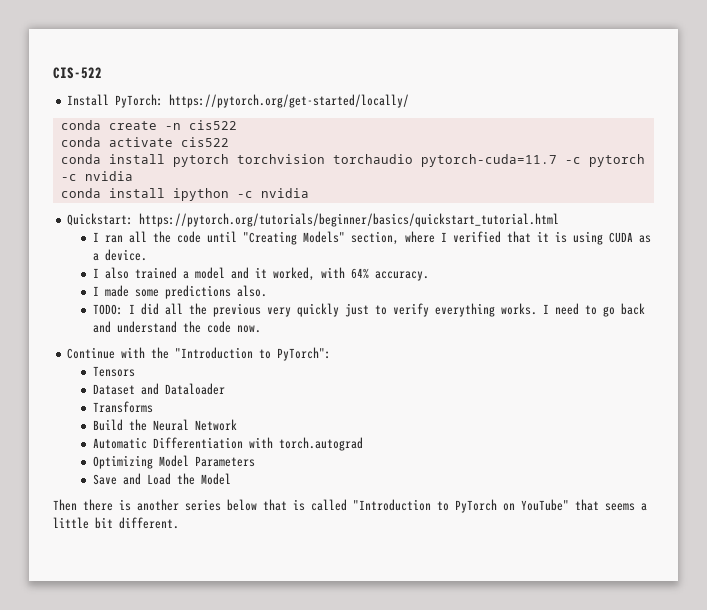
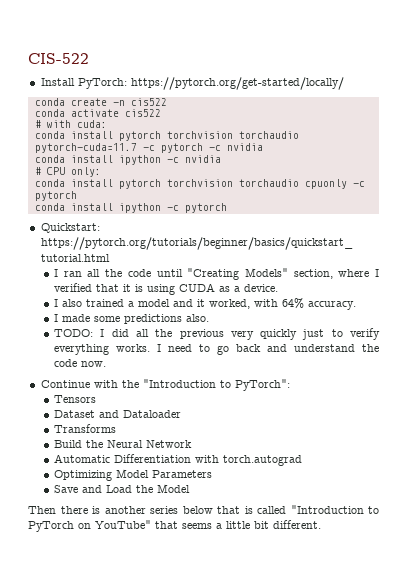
(229, 142) none -> [34,120,107,128] // # with cuda:
(309, 193) none -> [34,167,101,177] [34,179,365,189] [34,191,77,201] [34,203,227,213] // # CPU only: // conda install pytorch torchvision torchaudio cpuonly -c pytorch // conda install ipython -c pytorch

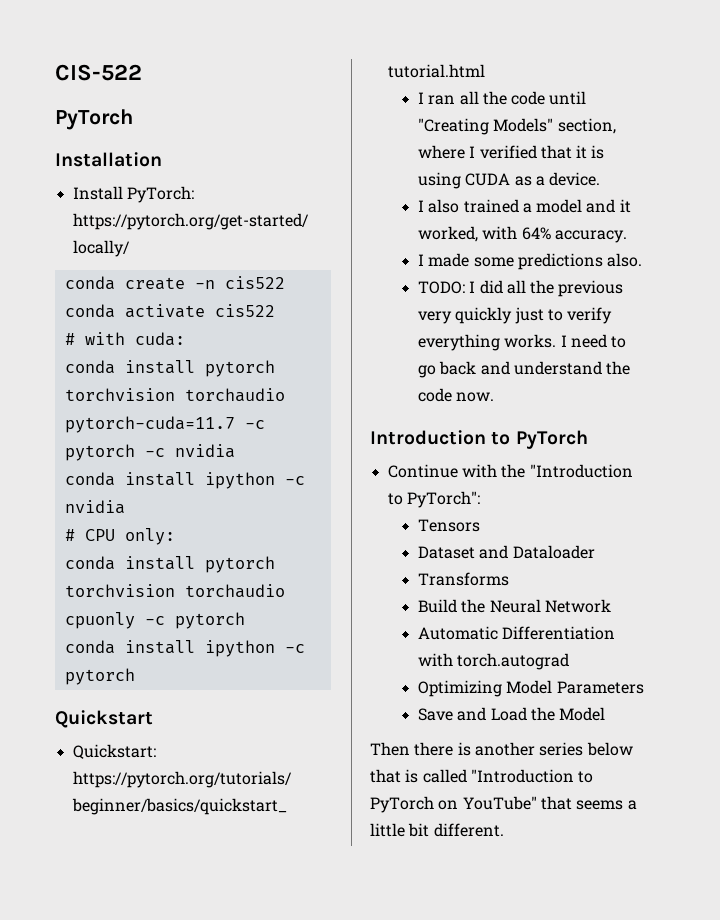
(89, 58) none -> [55,109,133,130] [55,152,162,167] // PyTorch // Installation
(227, 208) none -> [55,710,153,728] // Quickstart
(107, 364) none -> [370,430,588,449] // Introduction to PyTorch

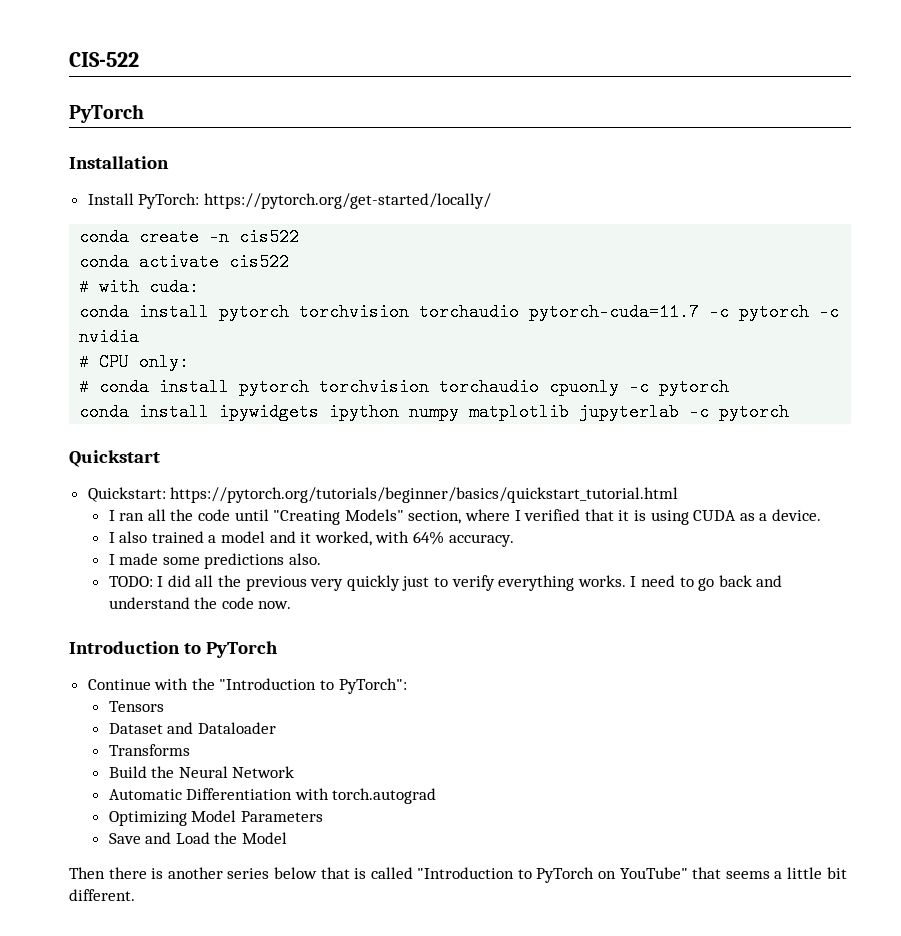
[64,472,305,489] [64,500,125,514] // conda install ipython -c nvidia -> (140, 337) none
(175, 536) none -> [79,378,90,396] #
[204,640,275,657] ipython -> [219,403,680,421] ipywidgets ipython numpy matplotlib jupyterlab

